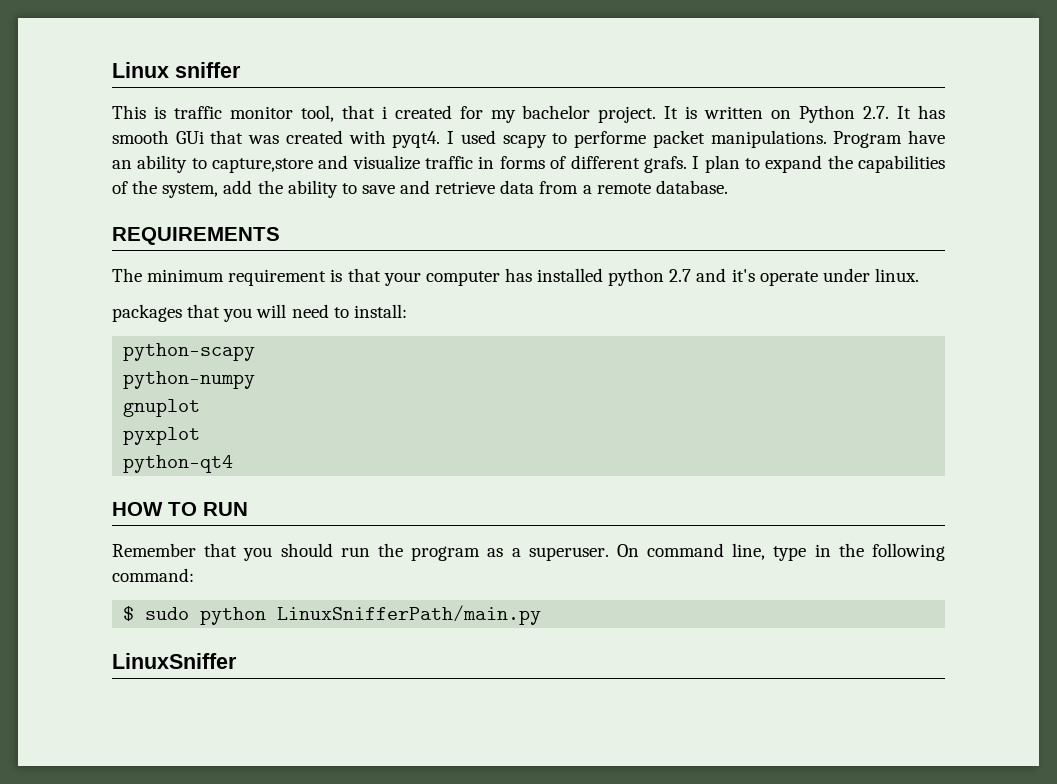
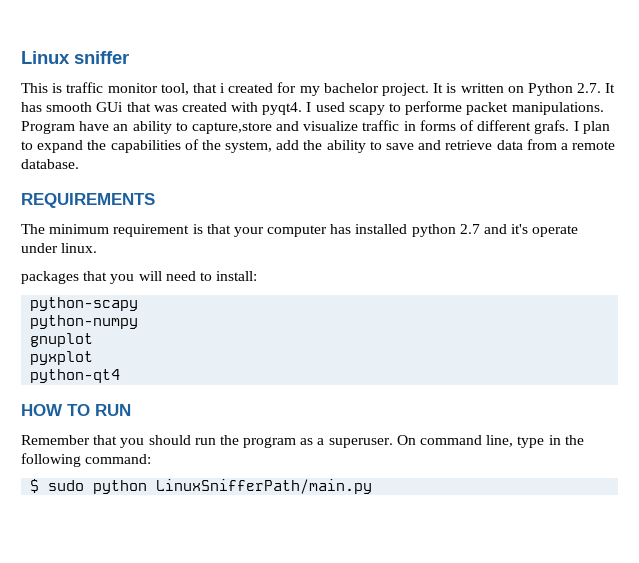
[112,653,237,669] // LinuxSniffer -> (373, 486) none

